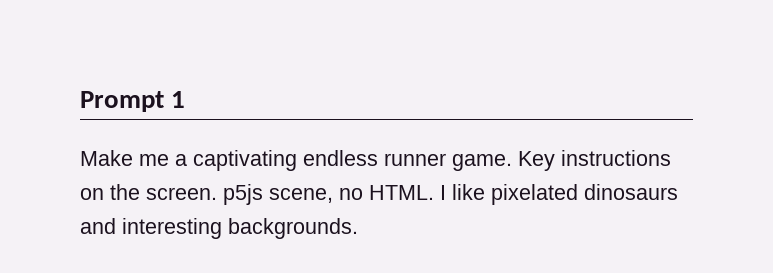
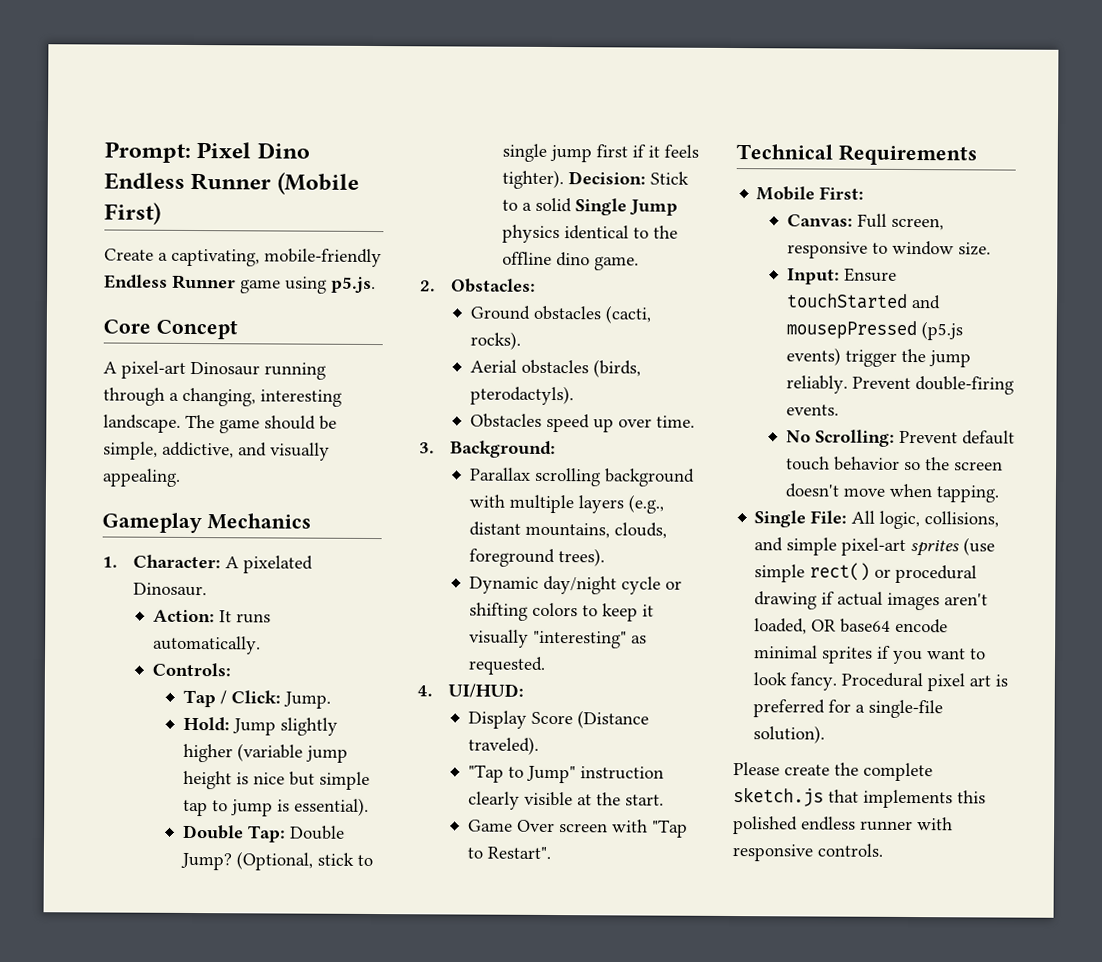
[80,91,186,112] [80,150,671,171] [80,184,678,205] [80,218,358,239] Prompt 1 // Make me a captivating endless runner game. Key instructions on the screen. p5js scene, no HTML. I like pixelated dinosaurs and interesting backgrounds. -> [104,141,310,163] [104,172,359,195] [104,202,161,225] [104,248,382,268] [104,274,376,294] [103,319,238,340] [103,360,326,380] [103,387,342,407] [103,414,337,434] [103,441,330,461] [102,468,181,487] [102,512,311,534] [102,554,313,574] [132,582,207,597] [152,609,271,624] [152,635,261,655] [151,662,231,677] [182,689,331,709] [182,716,338,736] [182,743,348,763] [182,770,370,790] [182,797,369,817] [181,824,345,843] [179,851,373,871] [501,143,699,163] [501,169,689,190] [501,197,678,216] [501,224,678,244] [501,251,639,271] [420,278,536,293] [469,305,651,324] [469,331,521,350] [469,359,641,378] [469,385,574,406] [469,413,695,433] [419,440,556,459] [469,467,695,487] [468,494,664,514] [468,521,667,539] [468,548,605,568] [468,575,682,595] [468,602,654,622] [468,629,647,649] [467,656,546,675] [417,683,524,698] [467,710,649,729] [467,736,539,755] [467,764,664,784] [467,791,664,810] [467,819,688,838] [466,846,551,860] [736,144,977,166] [756,186,865,201] [786,213,944,231] [786,240,991,259] [786,267,897,285] [785,293,941,310] [785,320,963,341] [785,347,971,368] [785,375,1014,395] [785,404,839,416] [785,429,1015,447] [785,456,1003,471] [784,483,999,503] [754,510,1000,530] [754,537,996,557] [754,562,978,584] [754,591,989,611] [754,618,949,635] [754,645,987,665] [753,672,1009,692] [753,699,944,719] [753,725,826,744] [733,762,933,782] [733,787,986,809] [733,816,953,835] [732,843,883,862] Prompt: Pixel Dino Endless Runner (Mobile First) // Create a captivating, mobile-friendly Endless Runner game using p5.js. // Core Concept // A pixel-art Dinosaur running through a changing, interesting landscape. The game should be simple, addictive, and visually appealing. // Gameplay Mechanics // 1. Character: A pixelated Dinosaur. // Action: It runs automatically. // Controls: // Tap / Click: Jump. // Hold: Jump slightly higher (variable jump height is nice but simple tap to jump is essential). // Double Tap: Double Jump? (Optional, stick to single jump first if it feels tighter). Decision: Stick to a solid Single Jump physics identical to the offline dino game. // 2. Obstacles: // Ground obstacles (cacti, rocks). // Aerial obstacles (birds, pterodactyls). // Obstacles speed up over time. // 3. Background: // Parallax scrolling background with multiple layers (e.g., distant mountains, clouds, foreground trees). // Dynamic day/night cycle or shifting colors to keep it visually "interesting" as requested. // 4. UI/HUD: // Display Score (Distance traveled). // "Tap to Jump" instruction clearly visible at the start. // Game Over screen with "Tap to Restart". // Technical Requirements // Mobile First: // Canvas: Full screen, responsive to window size. // Input: Ensure touchStarted and mousepPressed (p5.js events) trigger the jump reliably. Prevent double-firing events. // No Scrolling: Prevent default touch behavior so the screen doesn't move when tapping. // Single File: All logic, collisions, and simple pixel-art sprites (use simple rect() or procedural drawing if actual images aren't loaded, OR base64 encode minimal sprites if you want to look fancy. Procedural pixel art is preferred for a single-file solution). // Please create the complete sketch.js that implements this polished endless runner with responsive controls.

